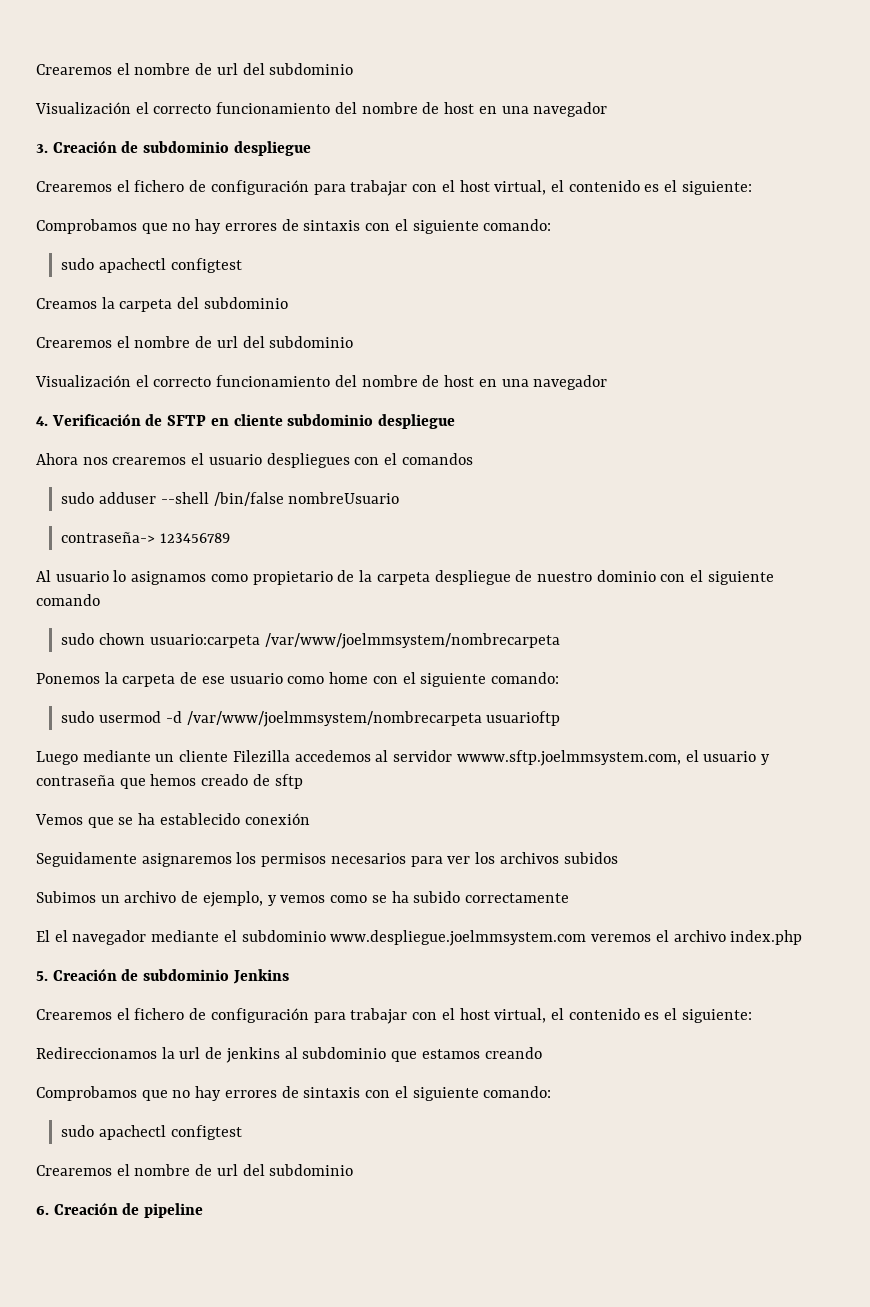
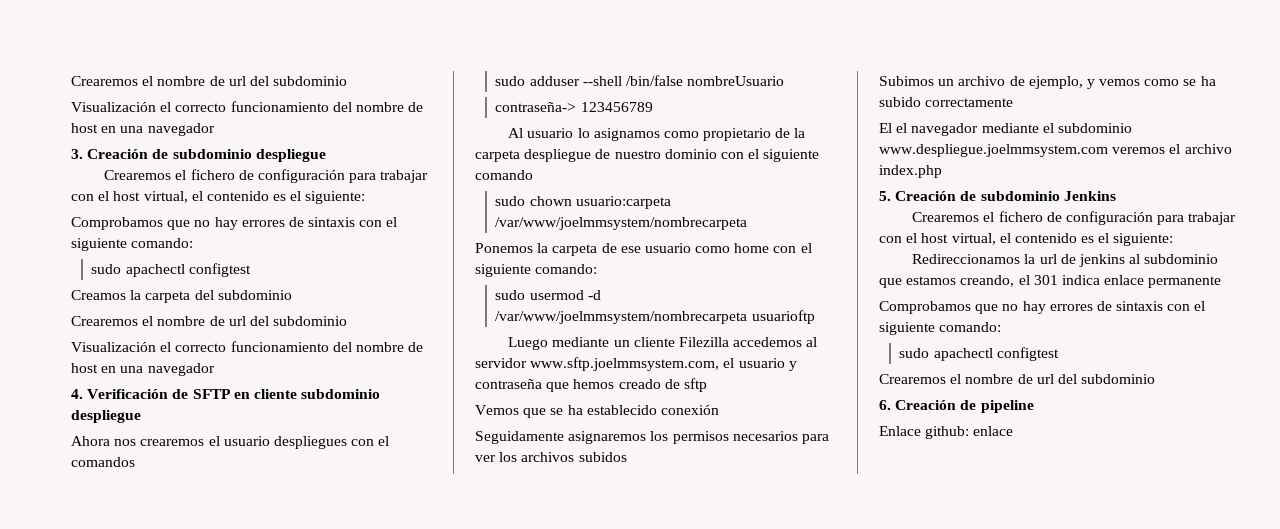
[456,750,681,766] wwww.sftp.joelmmsystem.com, -> [530,357,720,371] www.sftp.joelmmsystem.com,
[484,1047,542,1059] creando -> [960,275,1222,288] creando, el 301 indica enlace permanente
(204, 1210) none -> [879,426,1014,439] // Enlace github: enlace

